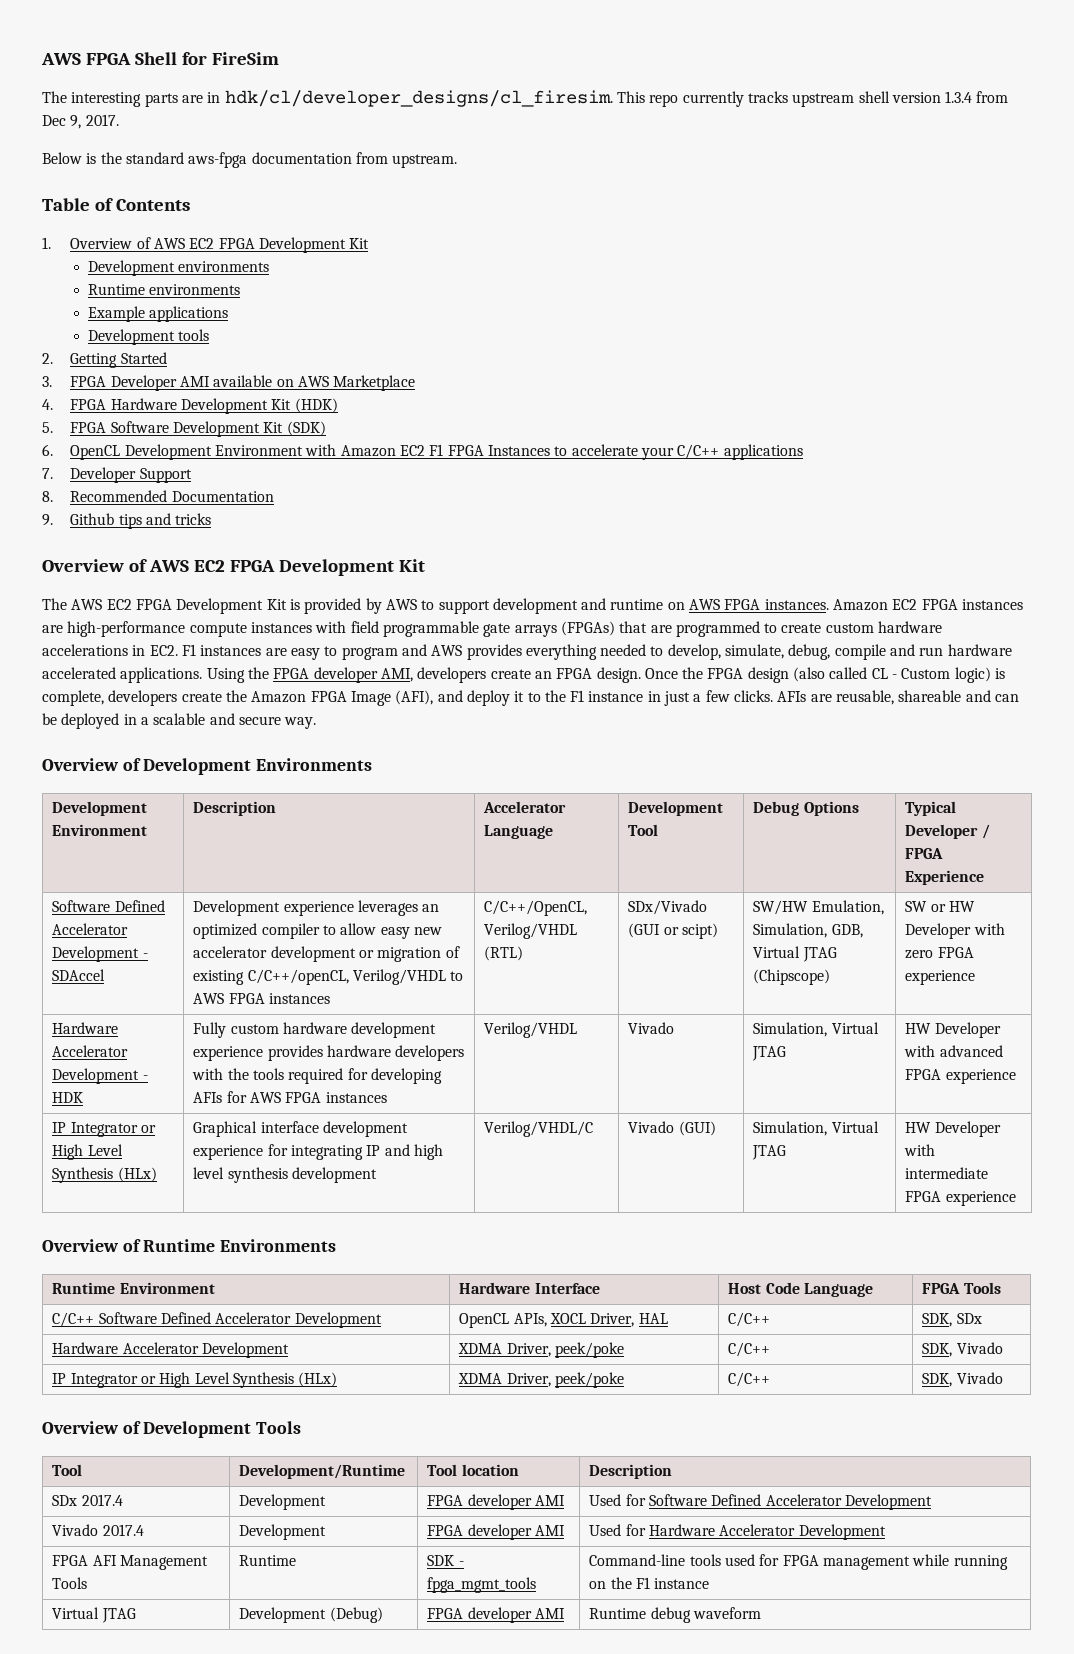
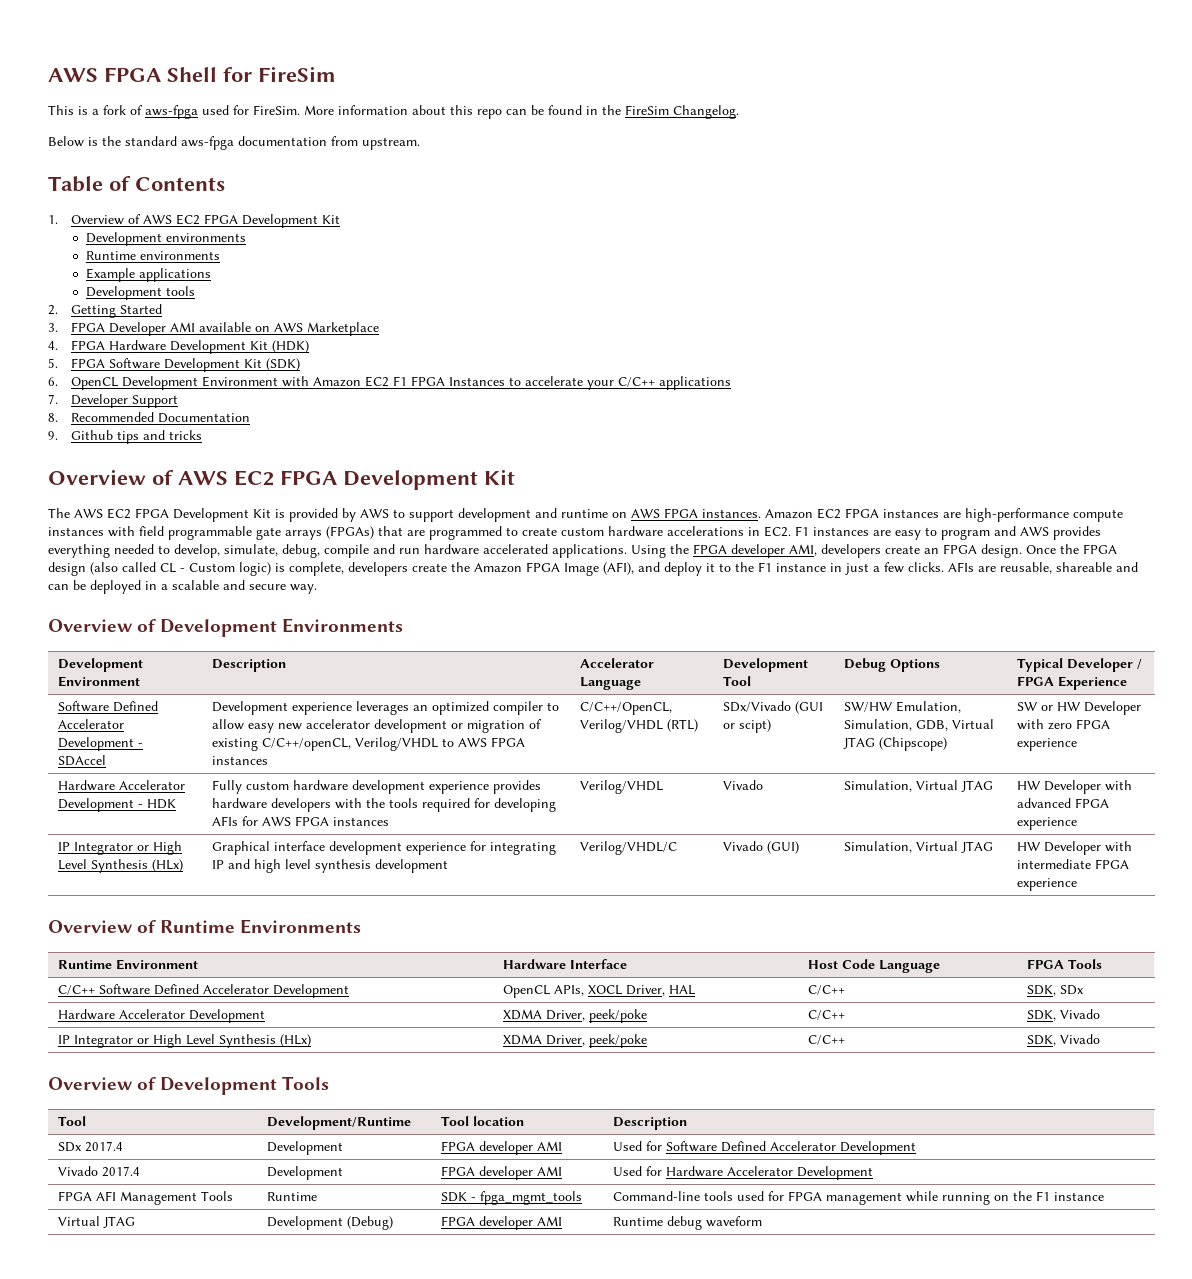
[42,90,1009,107] [42,114,119,129] The interesting parts are in hdk/cl/developer_designs/cl_firesim. This repo currently tracks upstream shell version 1.3.4 from Dec 9, 2017. -> [48,105,739,119] This is a fork of aws-fpga used for FireSim. More information about this repo can be found in the FireSim Changelog.

